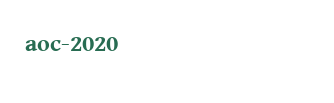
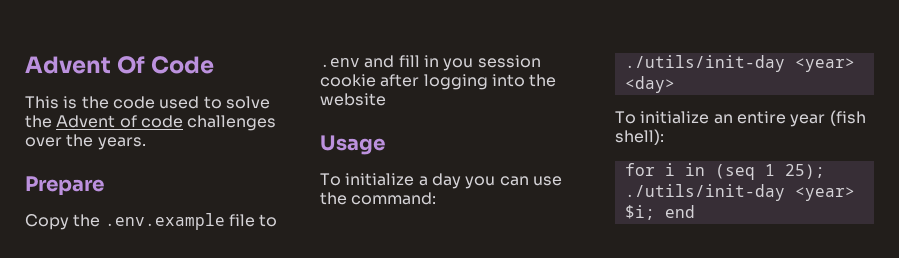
[25,37,118,51] aoc-2020 -> [25,56,215,74] [25,96,270,109] [25,115,277,131] [25,134,146,150] [25,176,104,196] [25,213,278,230] [320,55,541,71] [320,74,557,90] [320,93,386,106] [320,135,385,155] [320,173,562,189] [320,192,437,205] [624,55,855,72] [624,76,675,93] [615,110,866,127] [615,129,664,145] [624,163,825,180] [624,184,855,201] [624,205,695,220] Advent Of Code // This is the code used to solve the Advent of code challenges over the years. // Prepare // Copy the .env.example file to .env and fill in you session cookie after logging into the website // Usage // To initialize a day you can use the command: // ./utils/init-day <year> <day> // To initialize an entire year (fish shell): // for i in (seq 1 25); ./utils/init-day <year> $i; end

